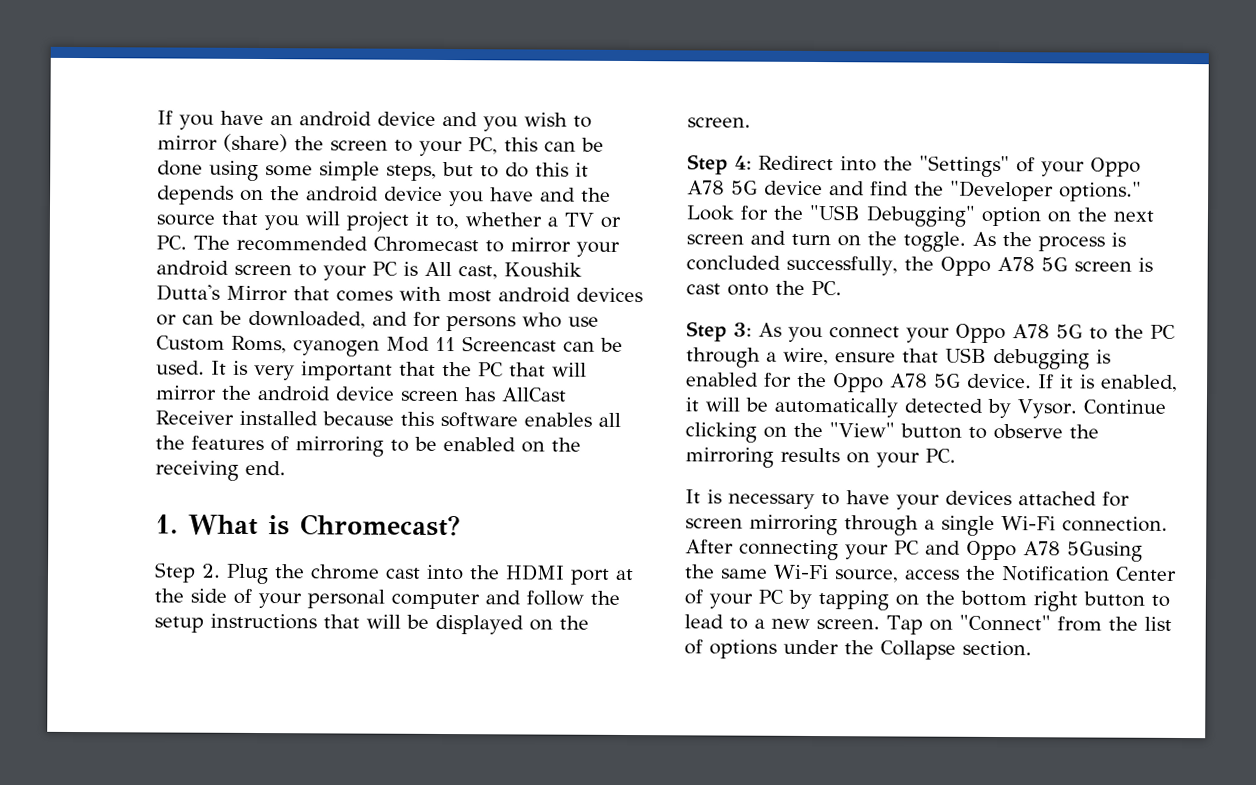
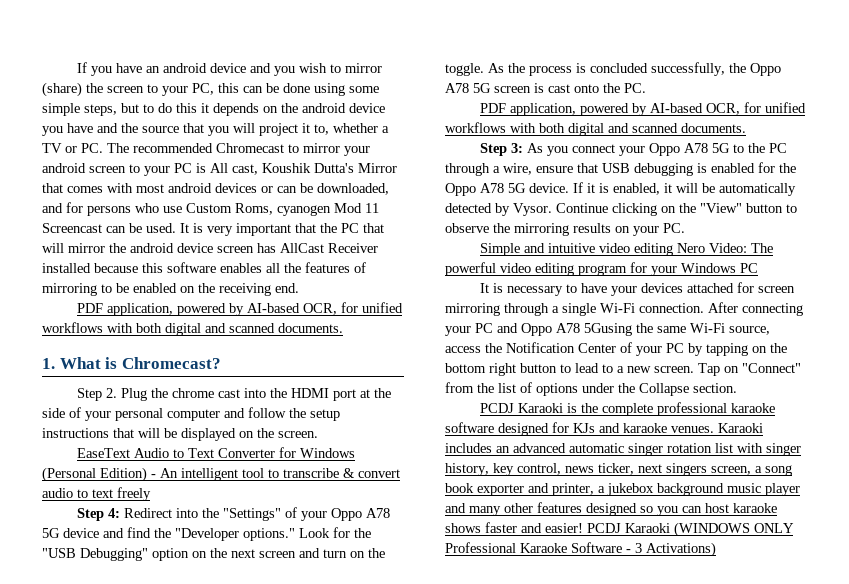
(286, 468) none -> [76,302,403,316] [42,322,343,336] // PDF application, powered by AI-based OCR, for unified workflows with both digital and scanned documents.
(751, 122) none -> [76,447,355,458] [42,467,400,482] [42,487,151,501] // EaseText Audio to Text Converter for Windows (Personal Edition) - An intelligent tool to transcribe & convert audio to text freely
(842, 288) none -> [479,102,806,116] [445,122,746,136] // PDF application, powered by AI-based OCR, for unified workflows with both digital and scanned documents.
(956, 455) none -> [479,243,773,256] [445,262,758,276] // Simple and intuitive video editing Nero Video: The powerful video editing program for your Windows PC
(1032, 648) none -> [479,402,775,416] [445,422,763,436] [445,443,801,456] [445,463,792,476] [445,483,800,496] [445,502,777,516] [445,522,794,537] [445,542,716,557] // PCDJ Karaoki is the complete professional karaoke software designed for KJs and karaoke venues. Karaoki includes an advanced automatic singer rotation list with singer history, key control, news ticker, next singers screen, a song book exporter and printer, a jukebox background music player and many other features designed so you can host karaoke shows faster and easier! PCDJ Karaoki (WINDOWS ONLY Professional Karaoke Software - 3 Activations)

